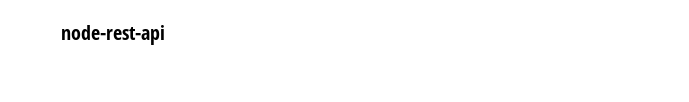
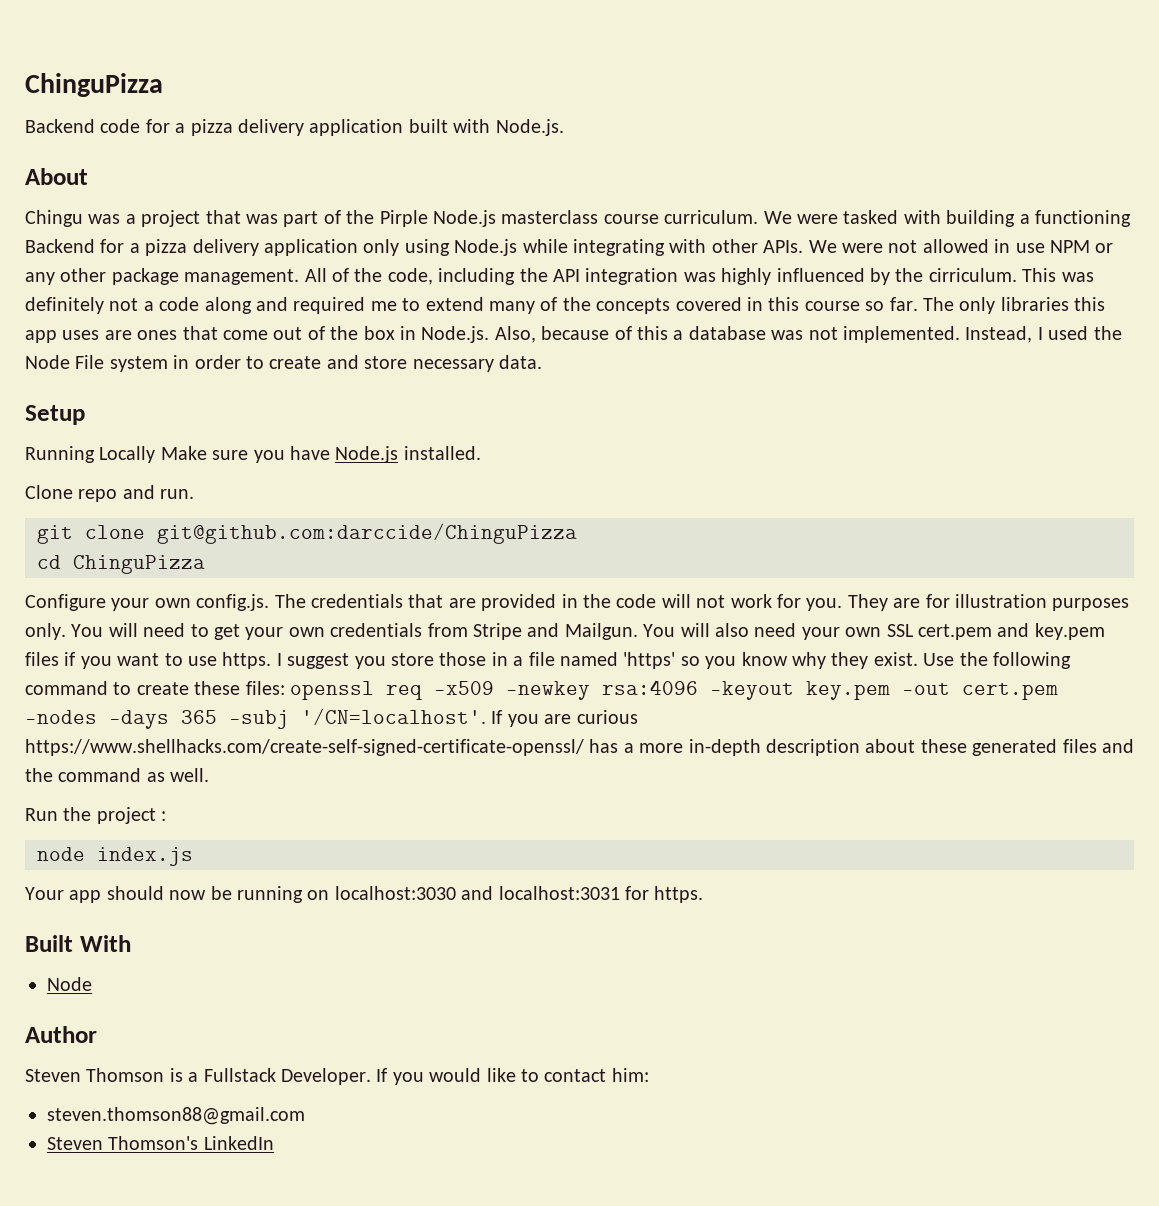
[61,25,165,45] node-rest-api -> [25,73,163,97] [25,119,564,136] [25,168,88,185] [25,210,1131,227] [25,239,1114,256] [25,268,1094,285] [25,297,1106,314] [25,326,1122,343] [25,355,542,372] [25,405,85,425] [25,446,481,463] [25,485,195,502] [37,523,577,544] [37,555,205,574] [25,594,1130,611] [25,623,1105,640] [25,652,1071,669] [25,680,1058,700] [25,708,638,729] [25,739,1134,756] [25,768,210,782] [25,807,167,824] [37,847,193,866] [25,886,704,903] [25,935,131,952] [47,977,92,991] [25,1026,97,1043] [25,1068,649,1085] [47,1107,305,1125] [47,1136,274,1150] ChinguPizza // Backend code for a pizza delivery application built with Node.js. // About // Chingu was a project that was part of the Pirple Node.js masterclass course curriculum. We were tasked with building a functioning Backend for a pizza delivery application only using Node.js while integrating with other APIs. We were not allowed in use NPM or any other package management. All of the code, including the API integration was highly influenced by the cirriculum. This was definitely not a code along and required me to extend many of the concepts covered in this course so far. The only libraries this app uses are ones that come out of the box in Node.js. Also, because of this a database was not implemented. Instead, I used the Node File system in order to create and store necessary data. // Setup // Running Locally Make sure you have Node.js installed. // Clone repo and run. // git clone git@github.com:darccide/ChinguPizza // cd ChinguPizza // Configure your own config.js. The credentials that are provided in the code will not work for you. They are for illustration purposes only. You will need to get your own credentials from Stripe and Mailgun. You will also need your own SSL cert.pem and key.pem files if you want to use https. I suggest you store those in a file named 'https' so you know why they exist. Use the following command to create these files: openssl req -x509 -newkey rsa:4096 -keyout key.pem -out cert.pem -nodes -days 365 -subj '/CN=localhost'. If you are curious https://www.shellhacks.com/create-self-signed-certificate-openssl/ has a more in-depth description about these generated files and the command as well. // Run the project : // node index.js // Your app should now be running on localhost:3030 and localhost:3031 for https. // Built With // Node // Author // Steven Thomson is a Fullstack Developer. If you would like to contact him: // steven.thomson88@gmail.com // Steven Thomson's LinkedIn

